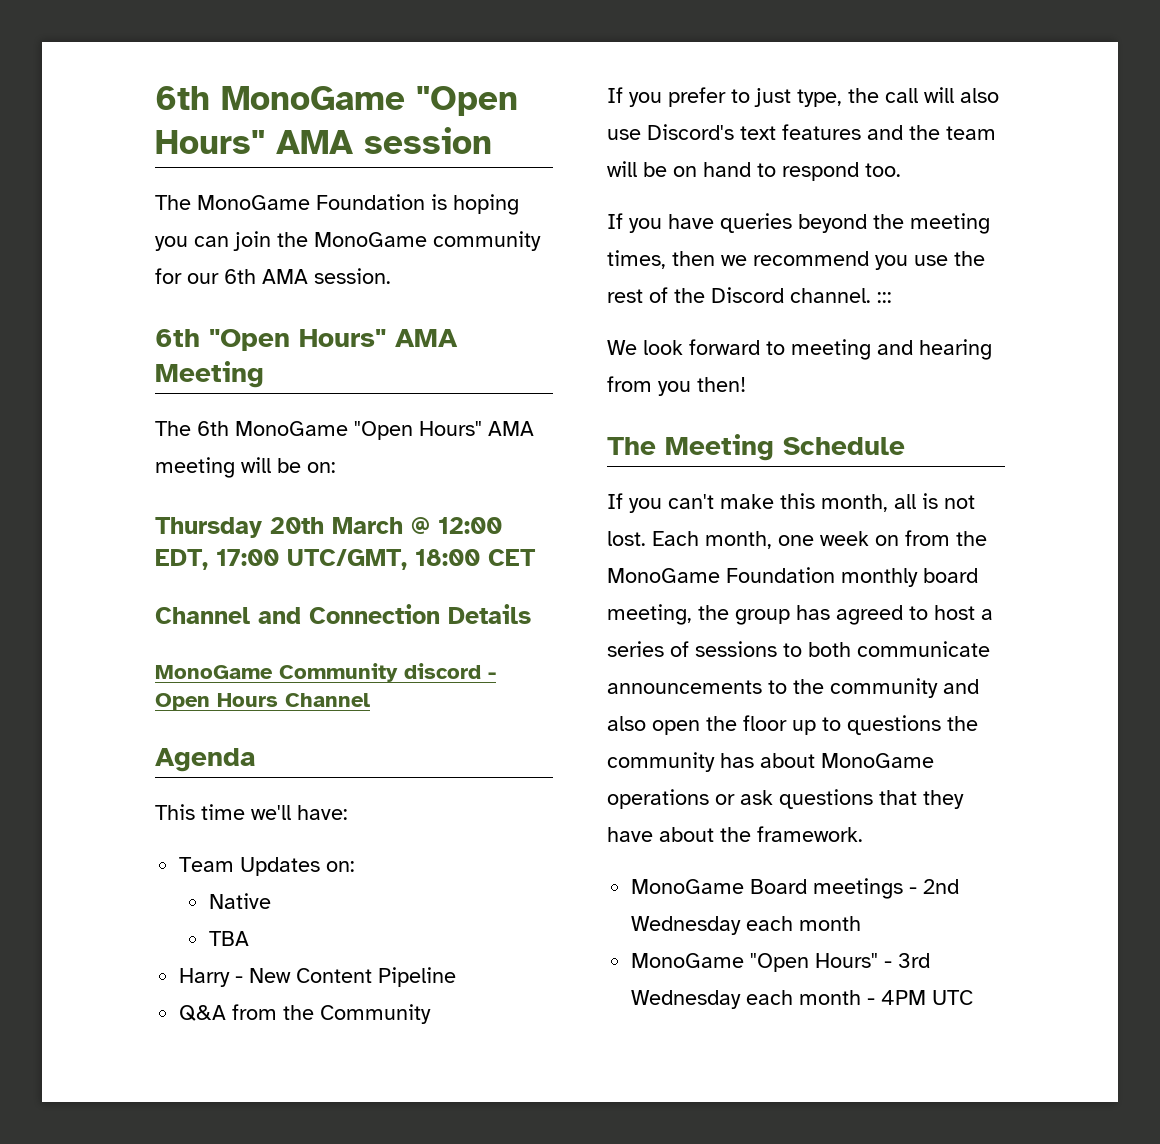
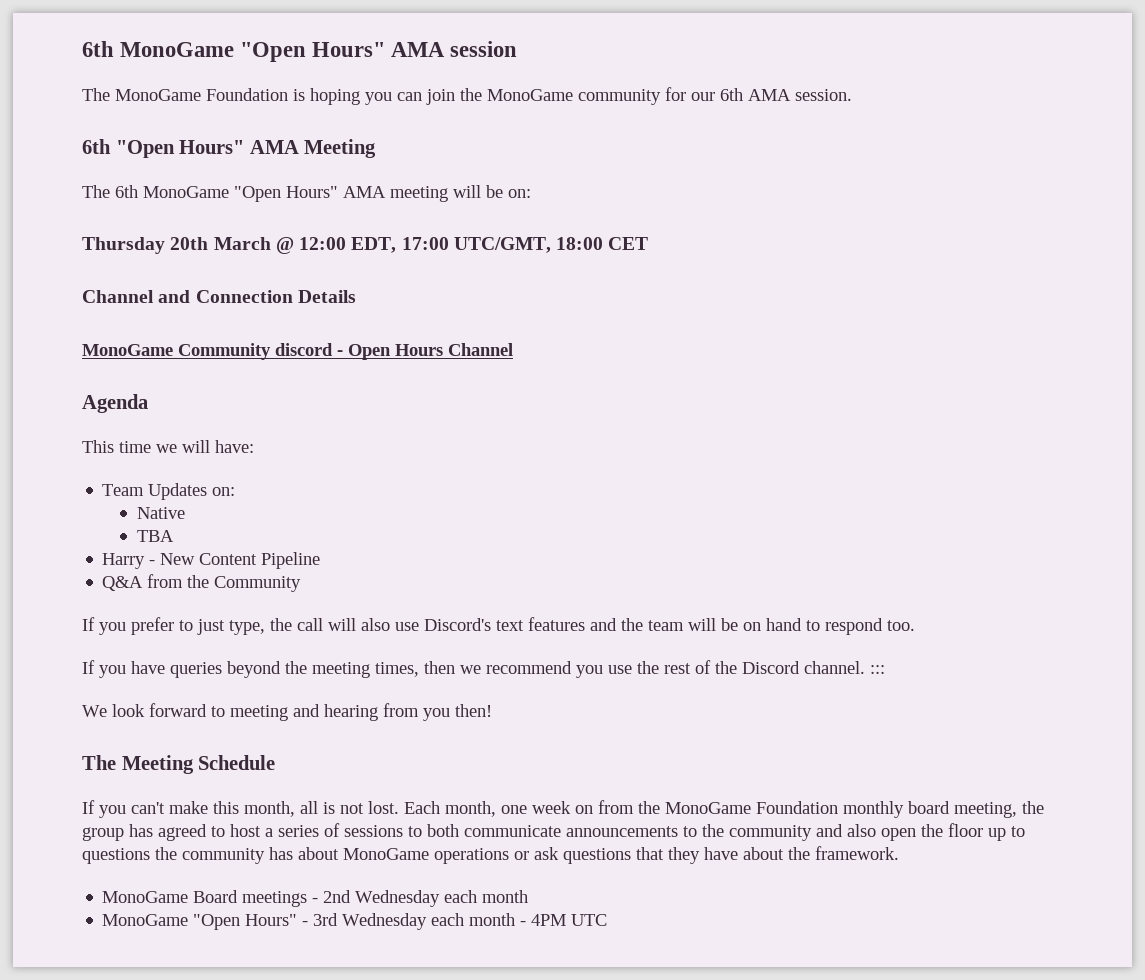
[251,805,291,820] we'll -> [156,440,210,453] we will

